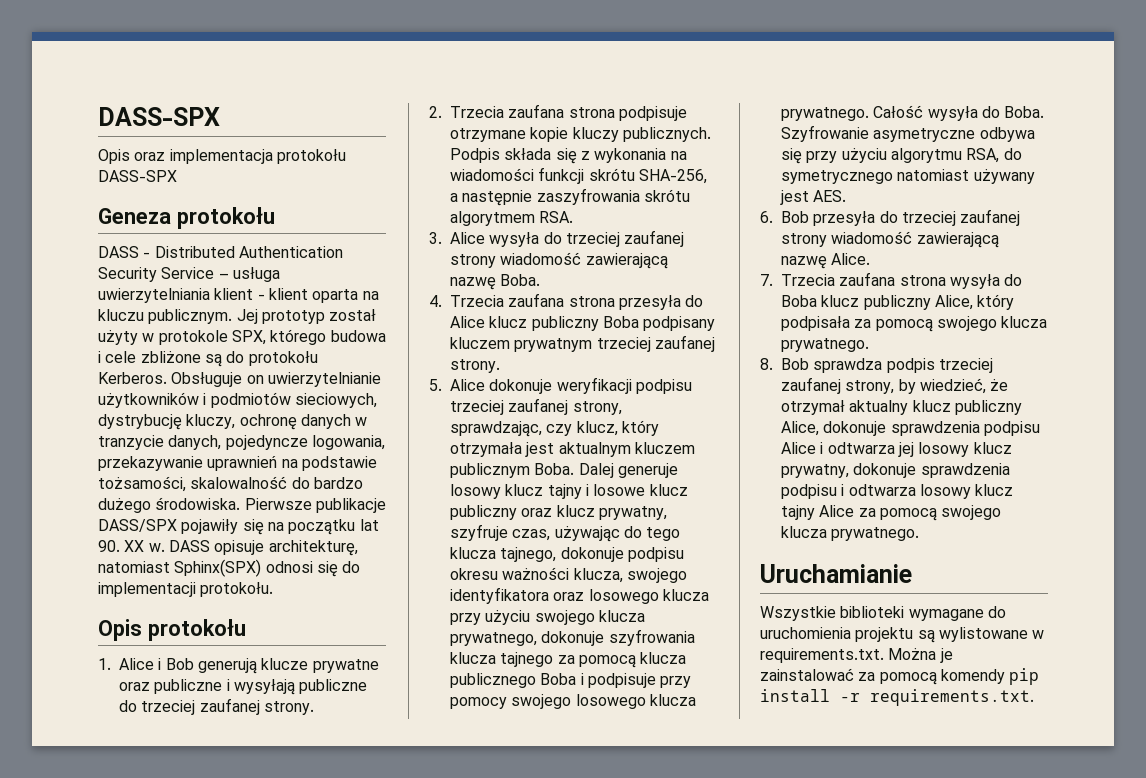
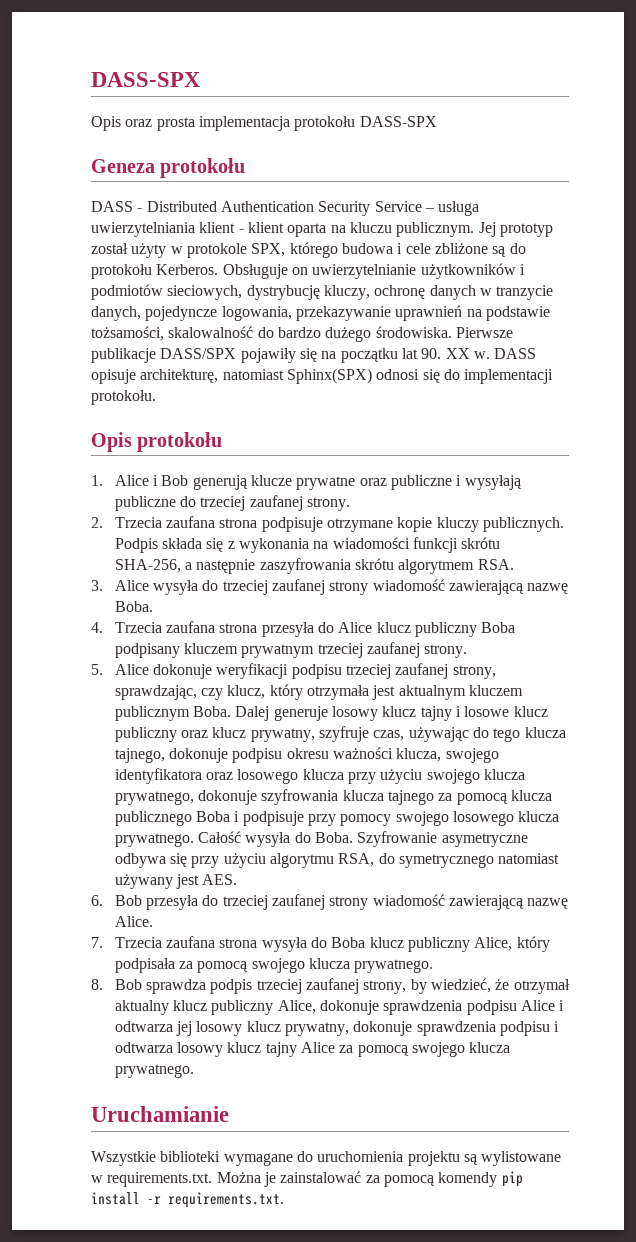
(166, 156) none -> [156,117,195,131] prosta

